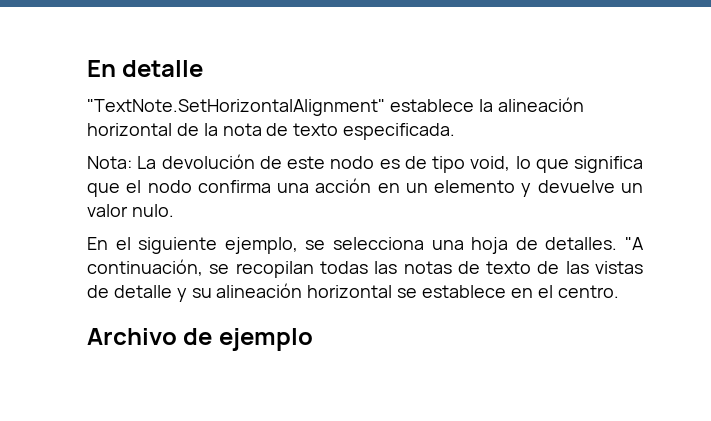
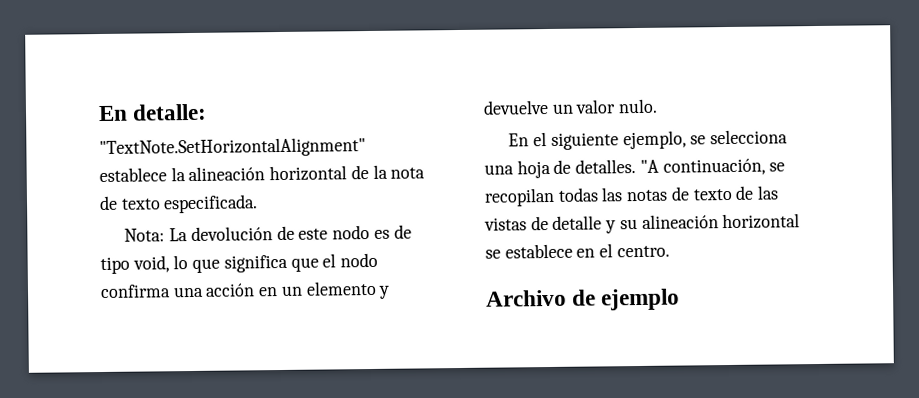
[87,60,204,77] En detalle -> [98,103,208,122] En detalle:

